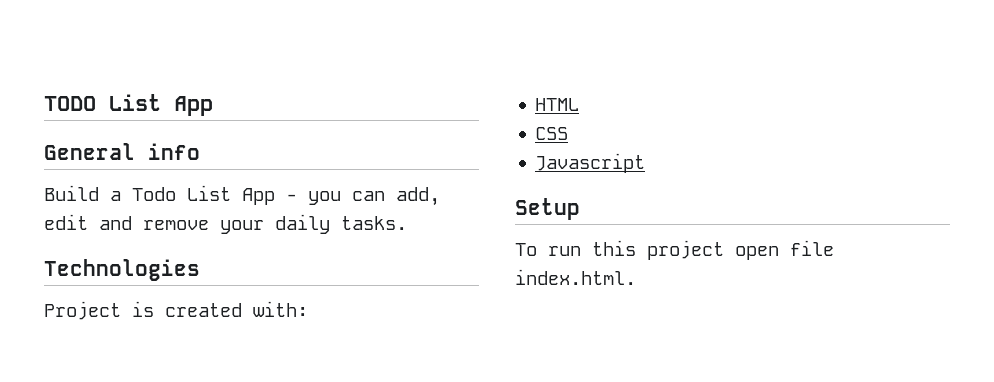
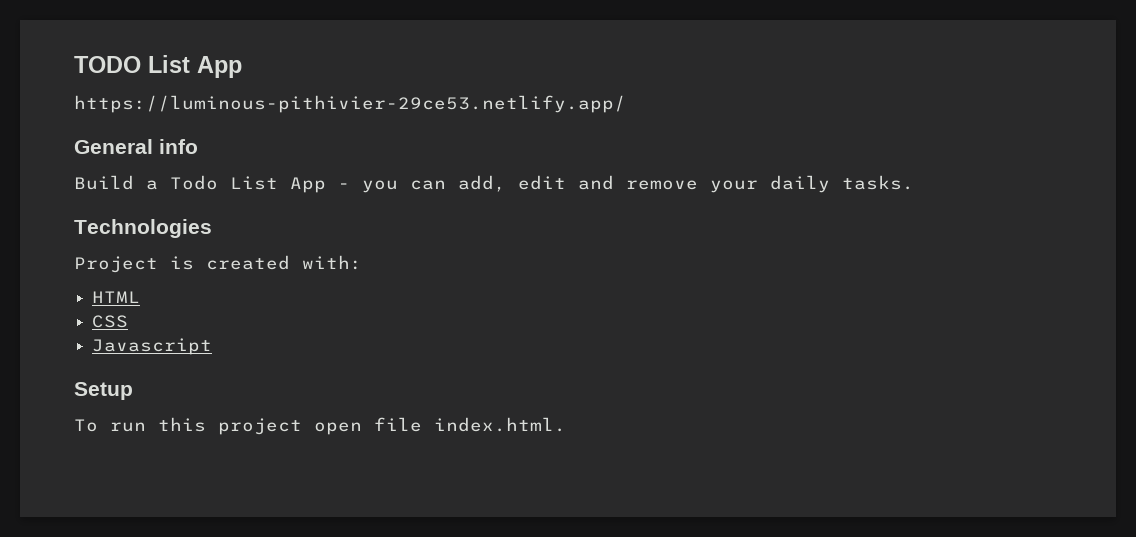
(213, 106) none -> [74,95,626,113] // https://luminous-pithivier-29ce53.netlify.app/

